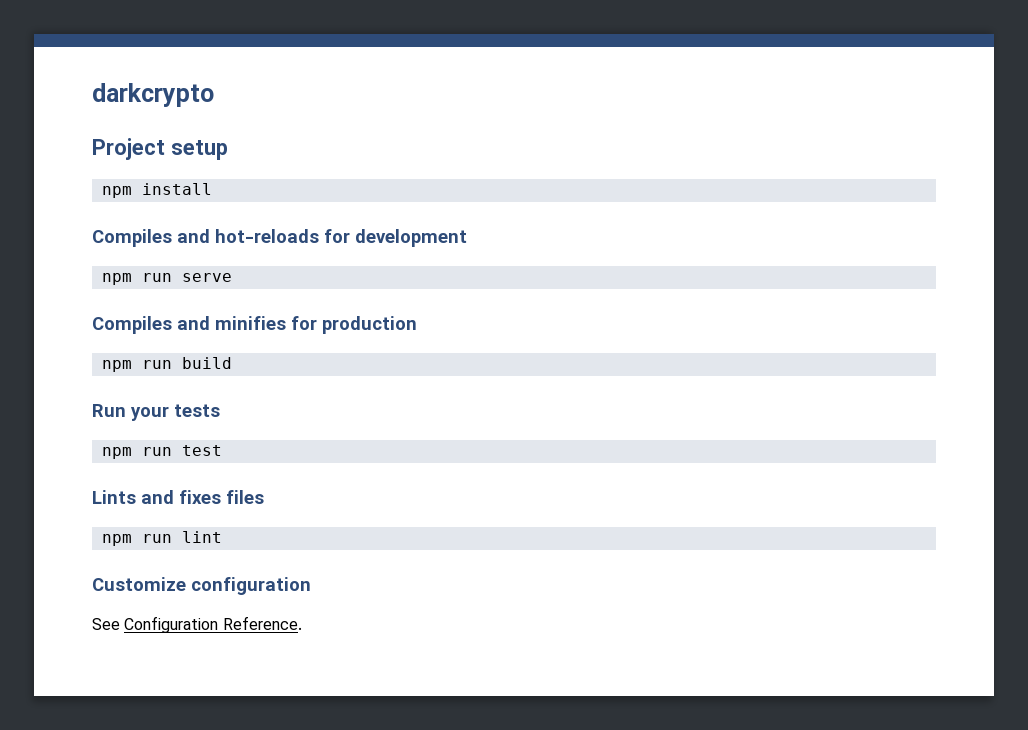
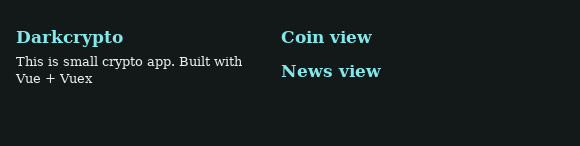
[92,83,214,107] [92,138,228,160] [101,183,212,198] [92,229,467,247] [101,273,232,285] [92,316,417,334] [101,357,232,372] [92,404,220,421] [101,445,222,459] [92,490,264,504] [101,531,222,546] [92,577,311,595] [92,616,302,633] darkcrypto // Project setup // npm install // Compiles and hot-reloads for development // npm run serve // Compiles and minifies for production // npm run build // Run your tests // npm run test // Lints and fixes files // npm run lint // Customize configuration // See Configuration Reference. -> [16,30,123,47] [16,56,243,69] [15,74,93,83] [281,31,372,43] [281,65,381,77] Darkcrypto // This is small crypto app. Built with Vue + Vuex // Coin view // News view

